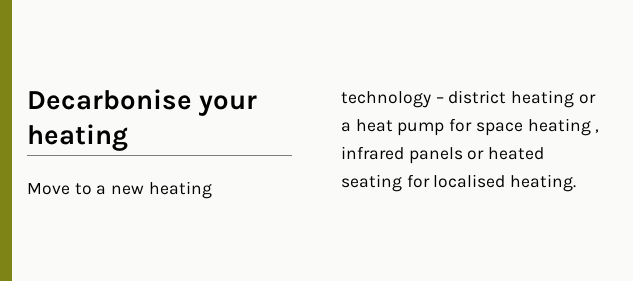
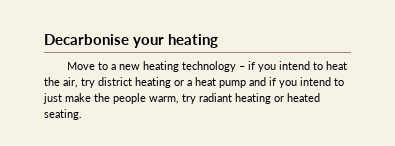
(444, 100) none -> [248,61,348,72] [44,77,95,88] if you intend to heat the air, try
[449,118,600,136] [341,146,545,164] [341,174,577,192] for space heating , infrared panels or heated seating for localised heating. -> [249,77,344,88] [43,93,320,104] [44,109,82,120] and if you intend to just make the people warm, try radiant heating or heated seating.

